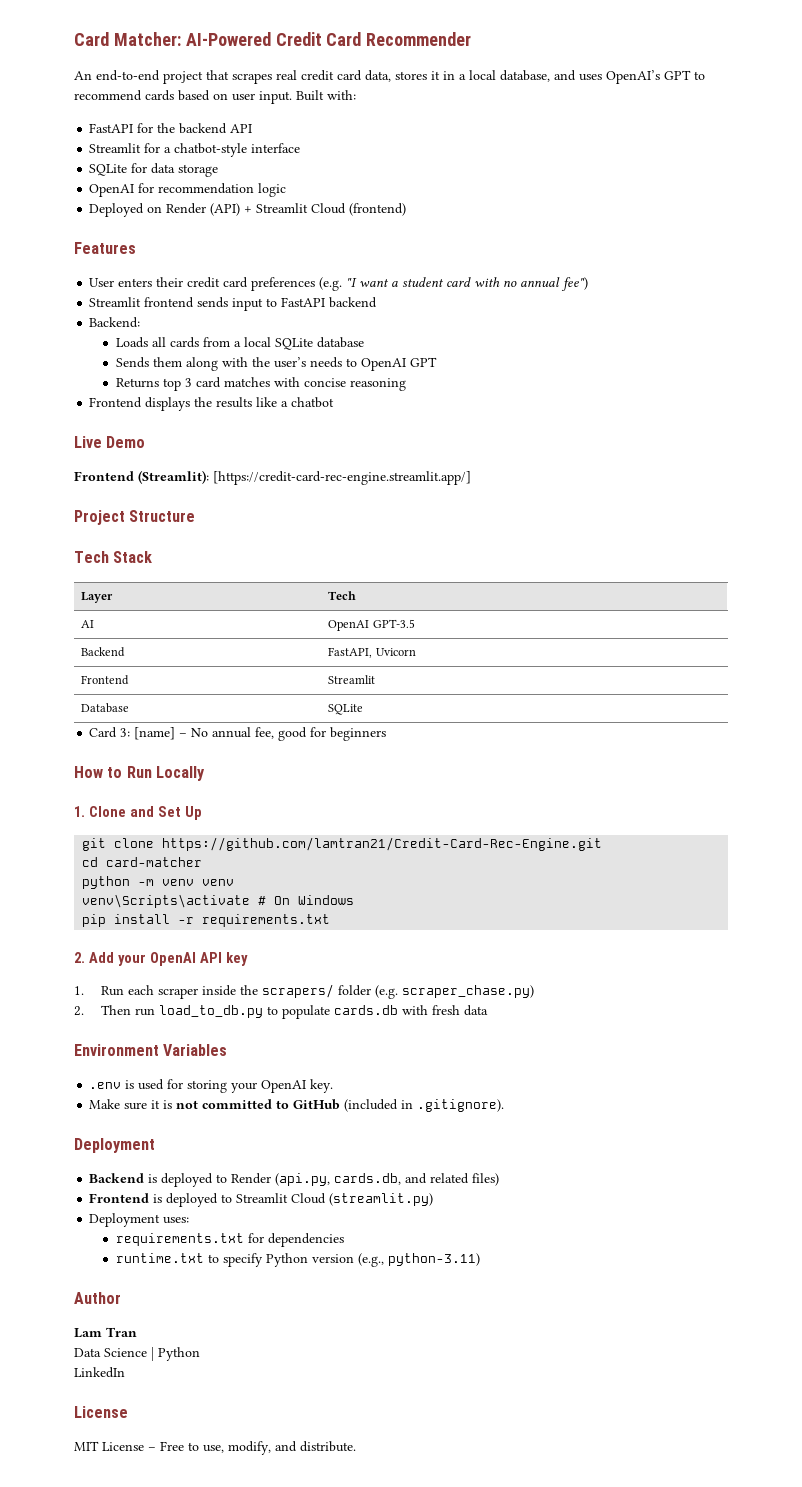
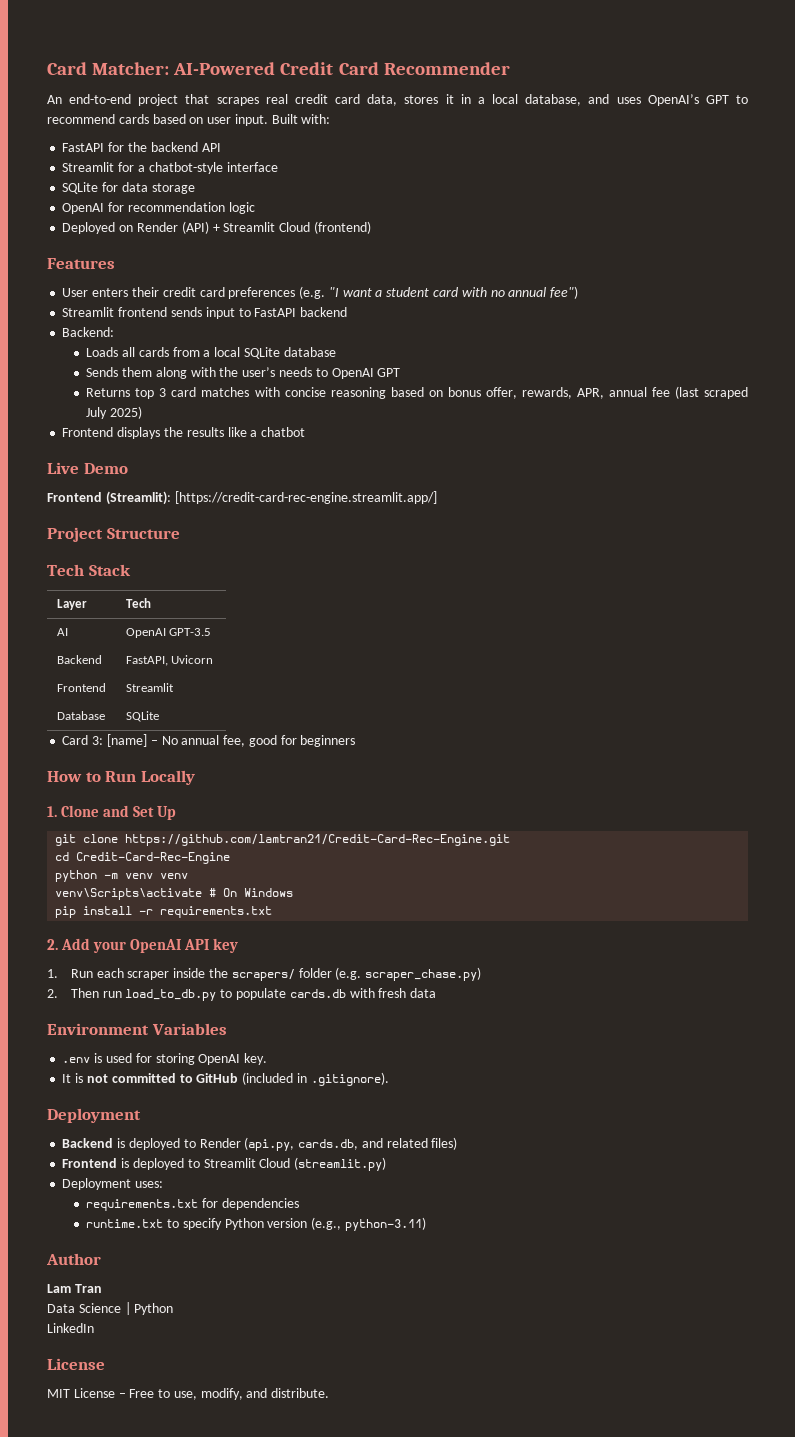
(407, 384) none -> [390,386,749,399] [86,406,143,419] based on bonus offer, rewards, APR, annual fee (last scraped July 2025)
[106,857,203,867] card-matcher -> [76,852,231,864] Credit-Card-Rec-Engine
[231,1082,258,1093] your -> (195, 1059) none
[89,1099,161,1110] Make sure it -> [62,1074,72,1083] It

